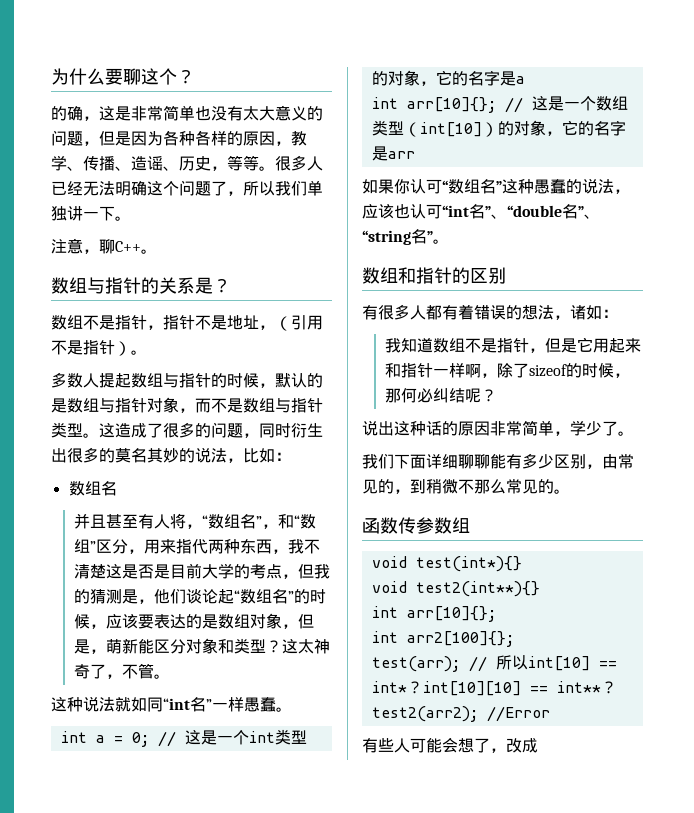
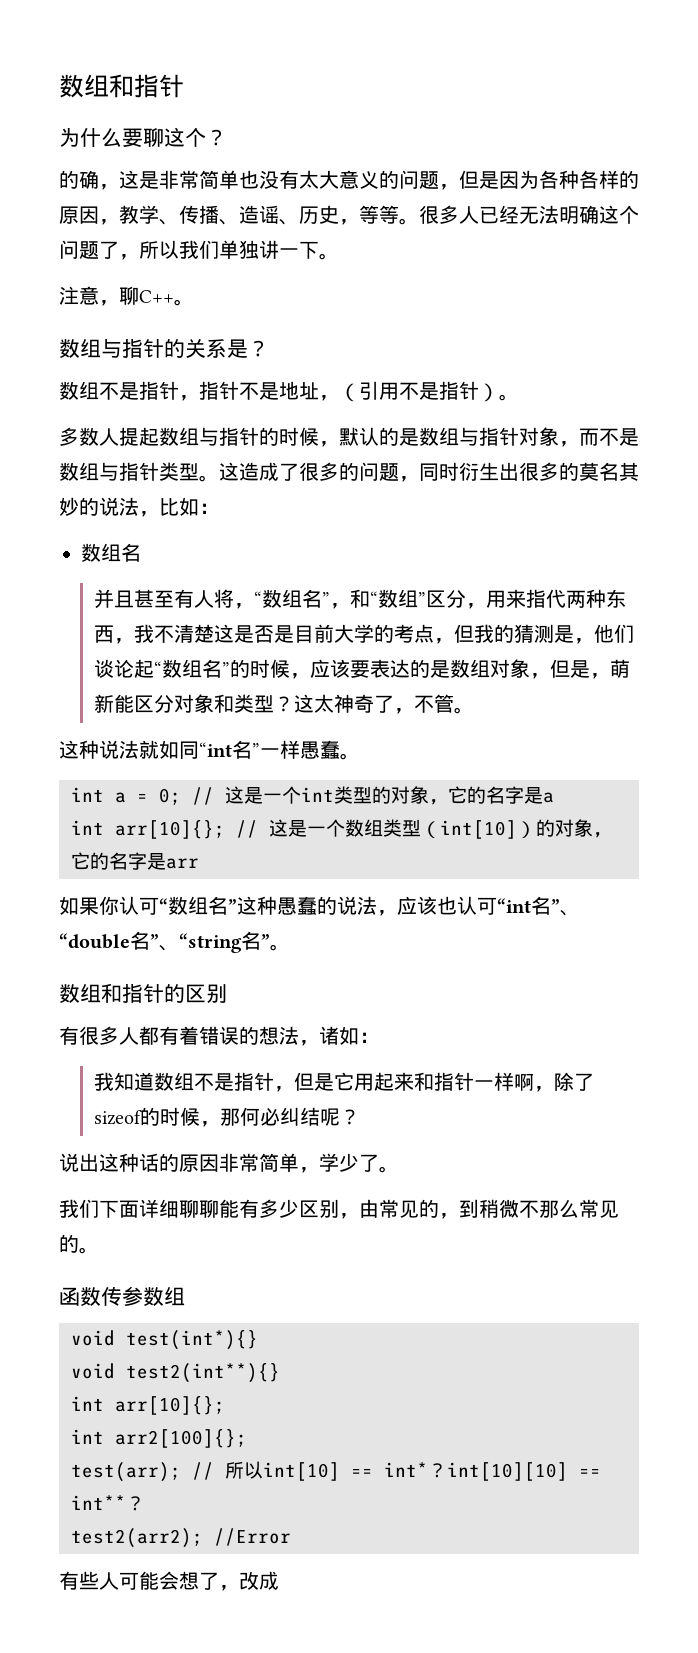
(51, 76) none -> [59,74,184,98] 数组和指针 //

